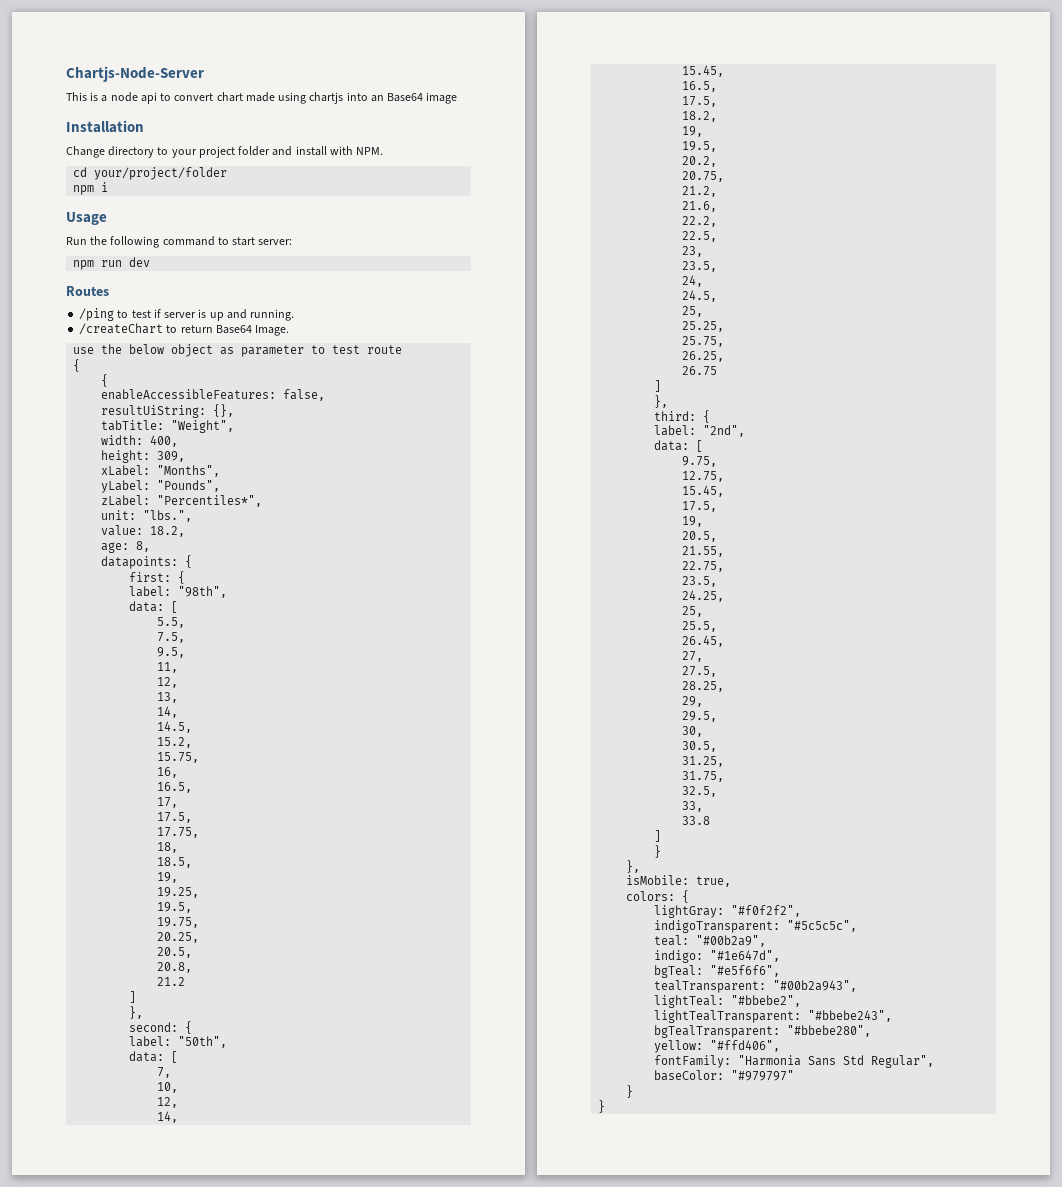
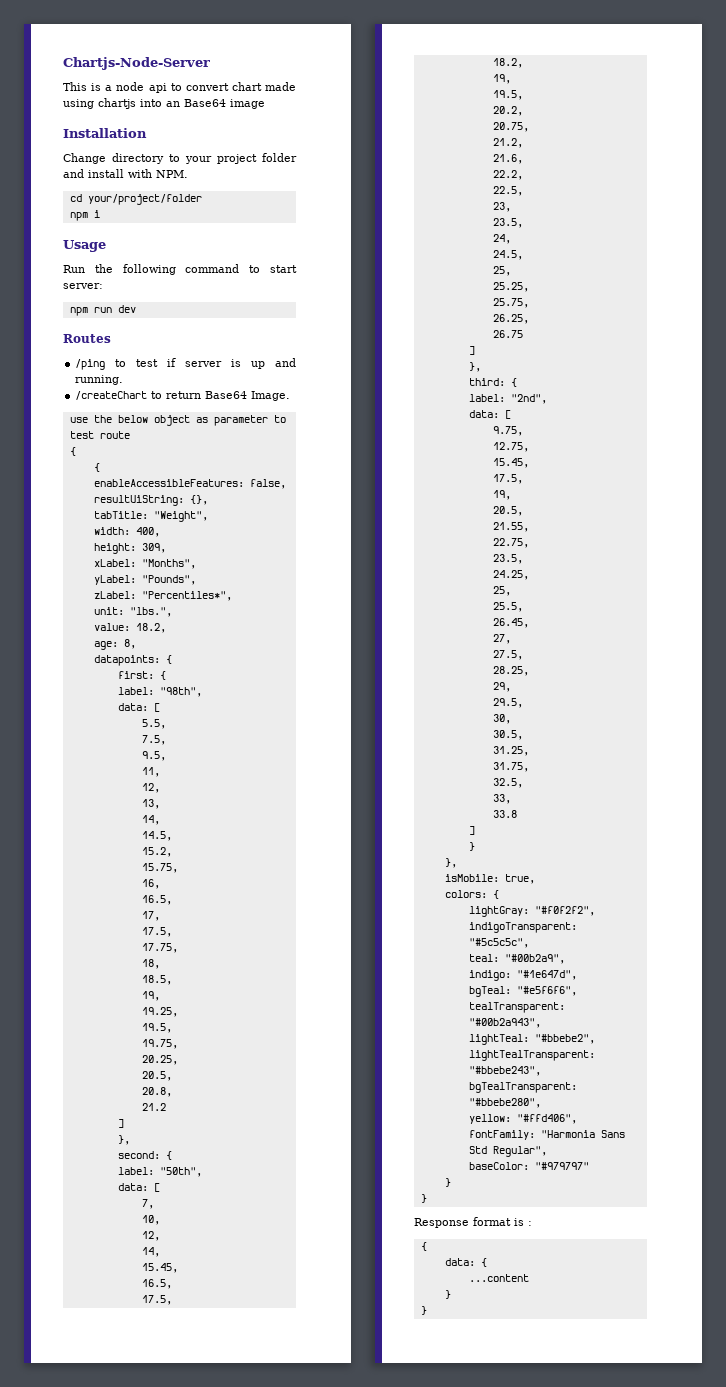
(606, 1106) none -> [414,1217,532,1228] [420,1242,427,1251] [444,1258,487,1267] [468,1274,529,1282] [444,1290,451,1299] [420,1306,427,1315] // Response format is : // { // data: { // ...content // } // }

